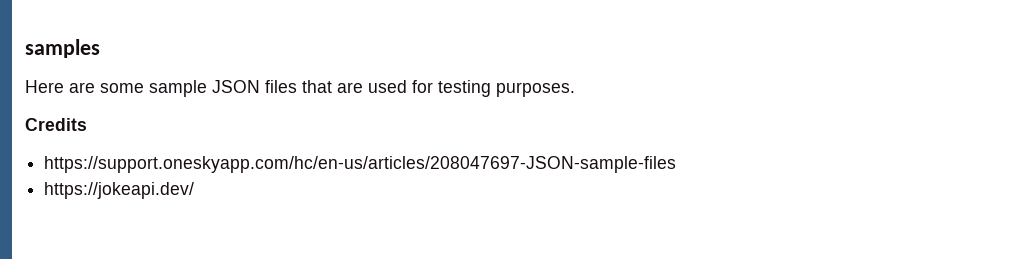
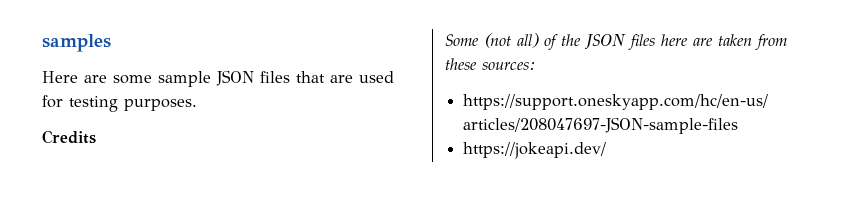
(87, 124) none -> [445,33,787,51] [445,58,536,70] // Some (not all) of the JSON files here are taken from these sources:

